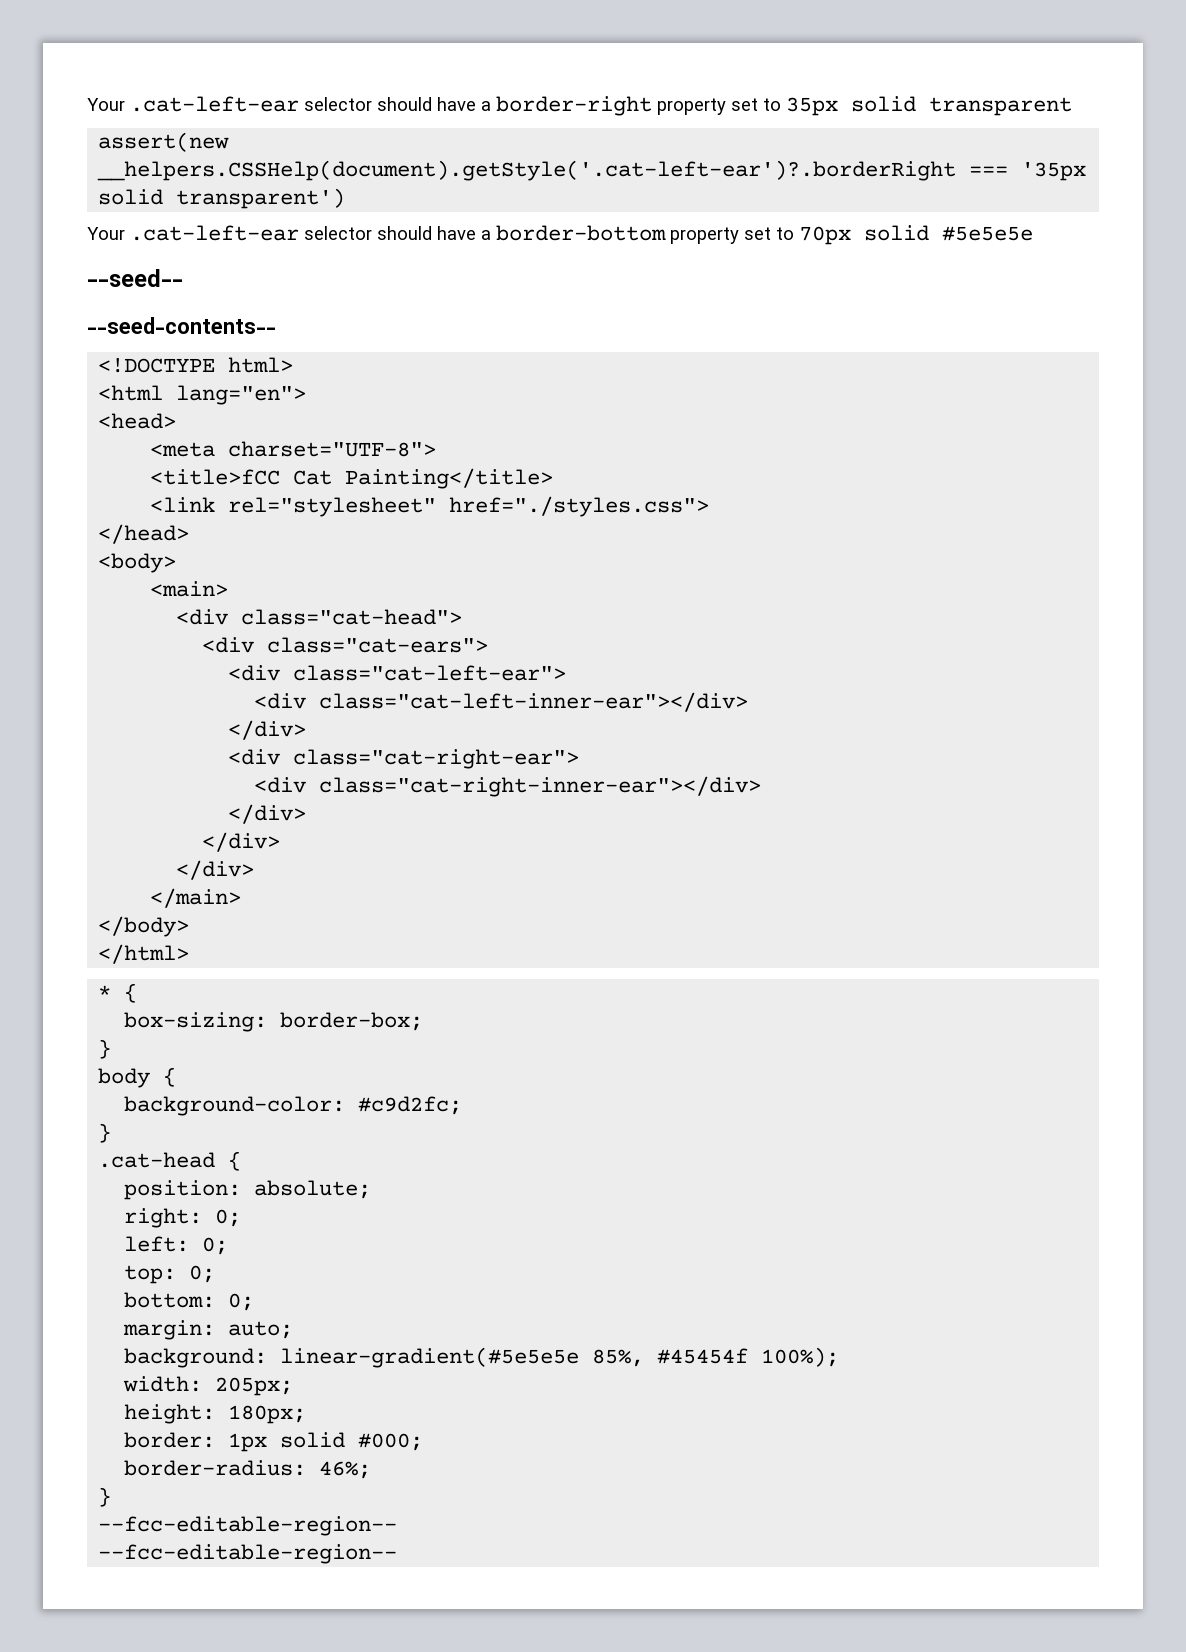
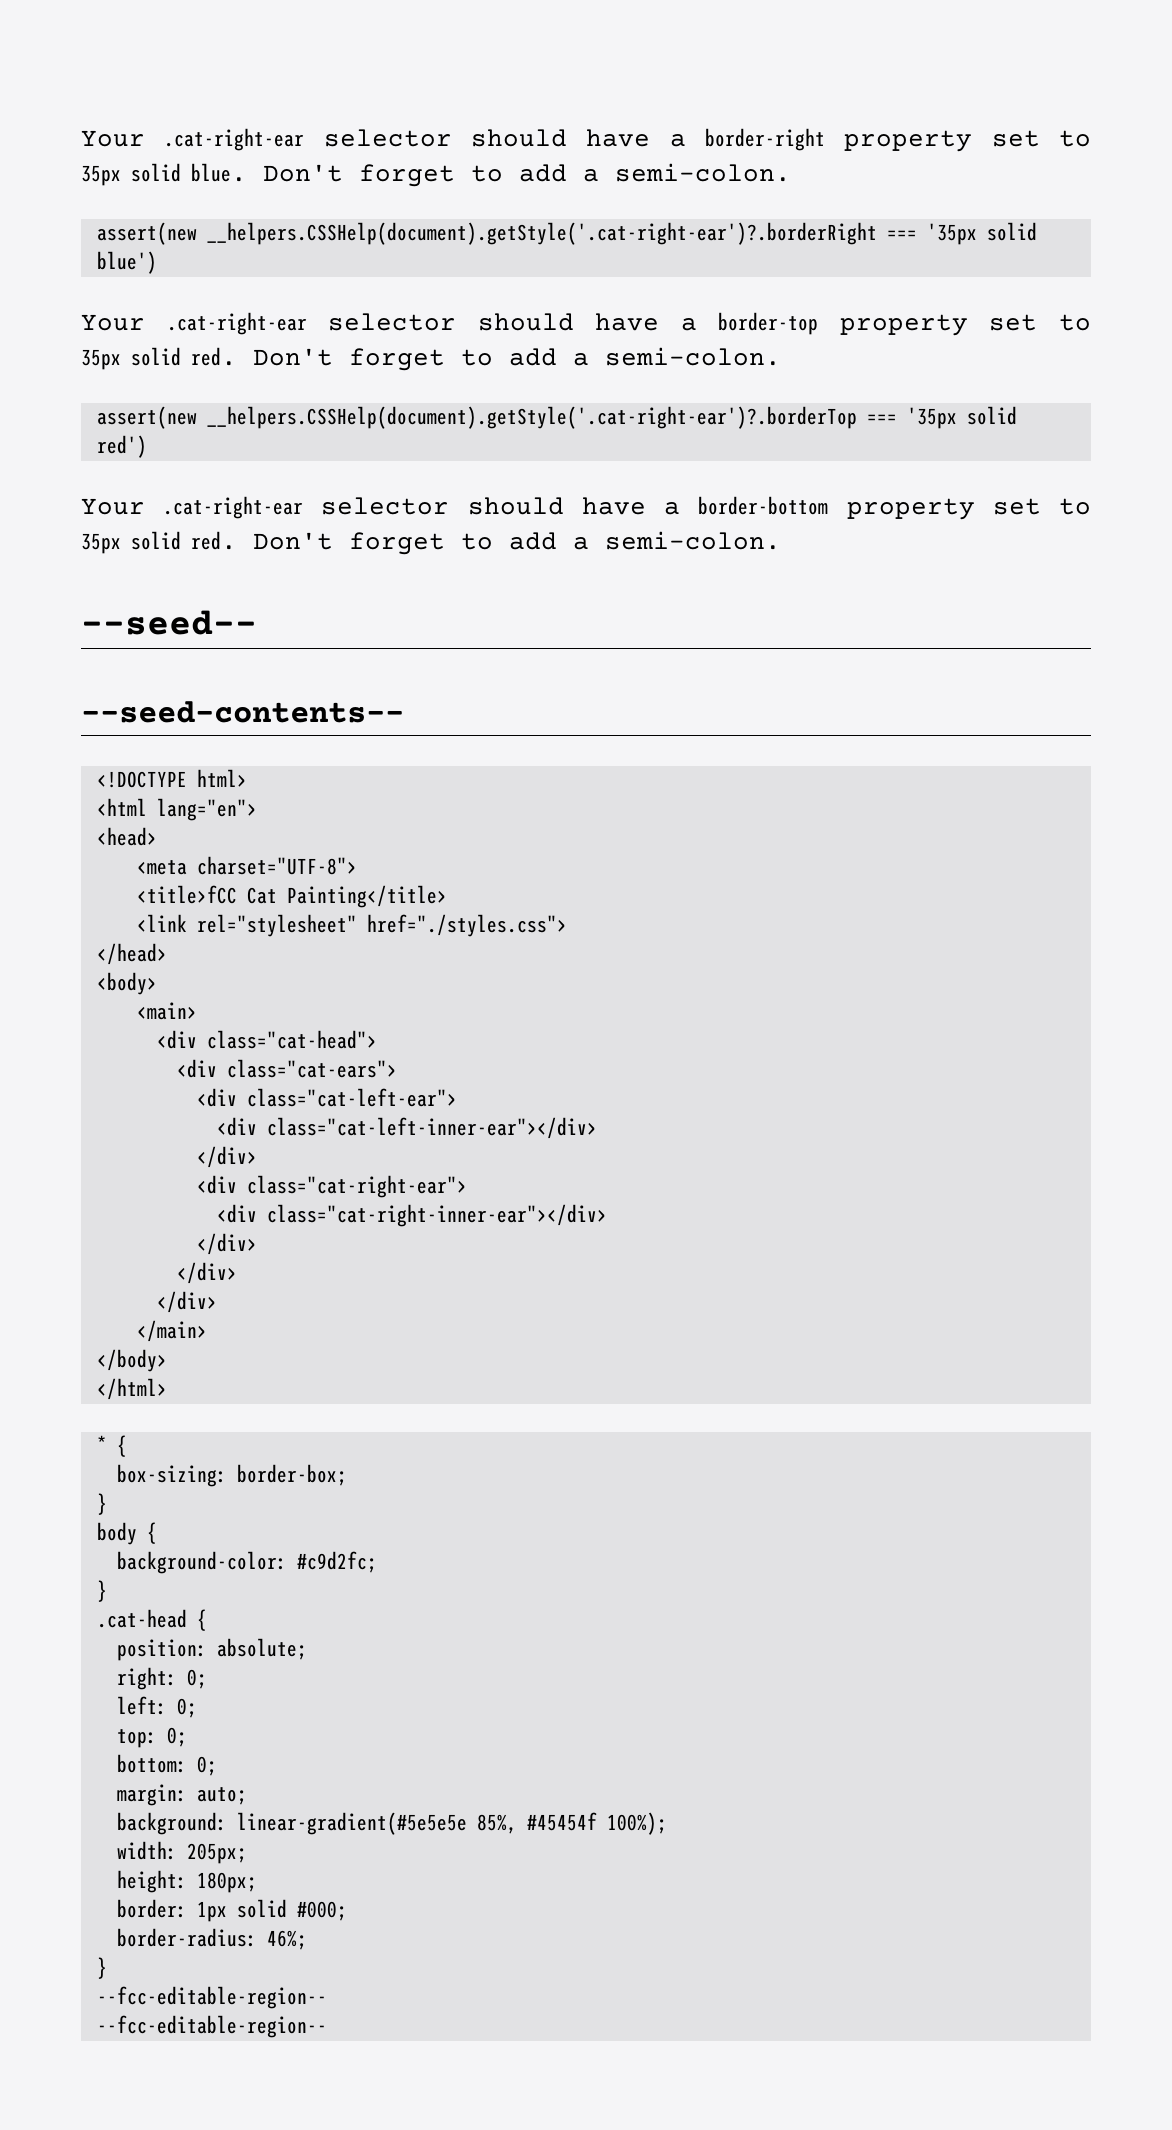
[87,96,299,112] Your .cat-left-ear -> [81,128,305,151] Your .cat-right-ear
[929,97,1072,116] [98,132,230,152] [97,160,1087,181] [98,188,346,209] [87,225,299,241] transparent // assert(new __helpers.CSSHelp(document).getStyle('.cat-left-ear')?.borderRight === '35px solid transparent') // Your .cat-left-ear -> [191,163,791,187] [96,222,1037,245] [96,251,157,274] [81,312,1091,336] [81,347,781,371] [96,406,1017,429] [96,435,147,458] [81,496,304,519] blue. Don't forget to add a semi-colon. // assert(new __helpers.CSSHelp(document).getStyle('.cat-right-ear')?.borderRight === '35px solid blue') // Your .cat-right-ear selector should have a border-top property set to 35px solid red. Don't forget to add a semi-colon. // assert(new __helpers.CSSHelp(document).getStyle('.cat-right-ear')?.borderTop === '35px solid red') // Your .cat-right-ear
[799,225,1033,245] 70px solid #5e5e5e -> [81,531,781,555] 35px solid red. Don't forget to add a semi-colon.

